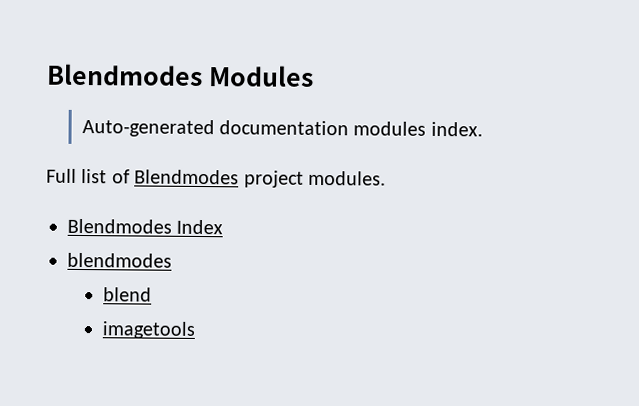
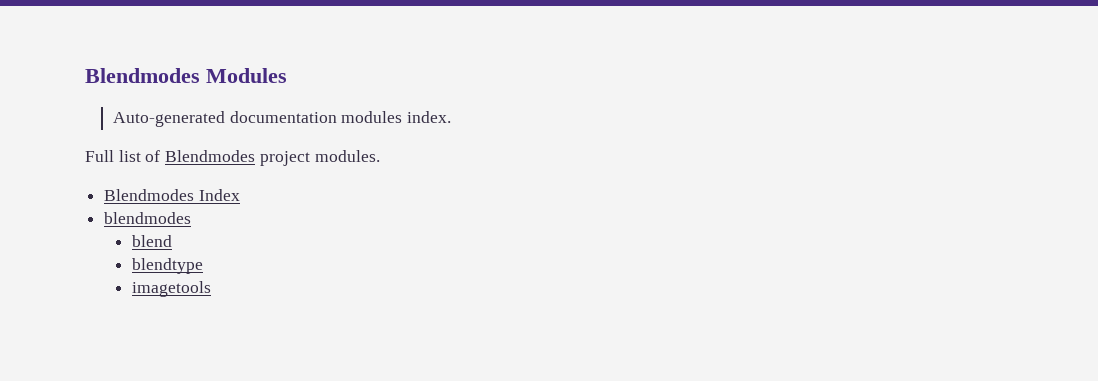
(152, 294) none -> [132,258,204,274] // blendtype

